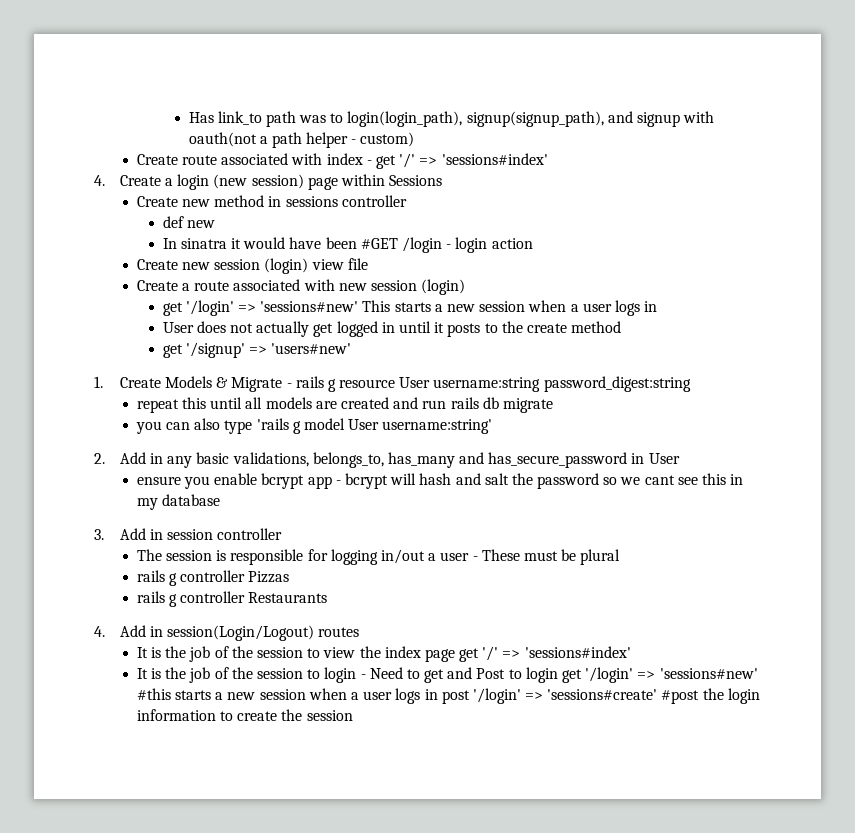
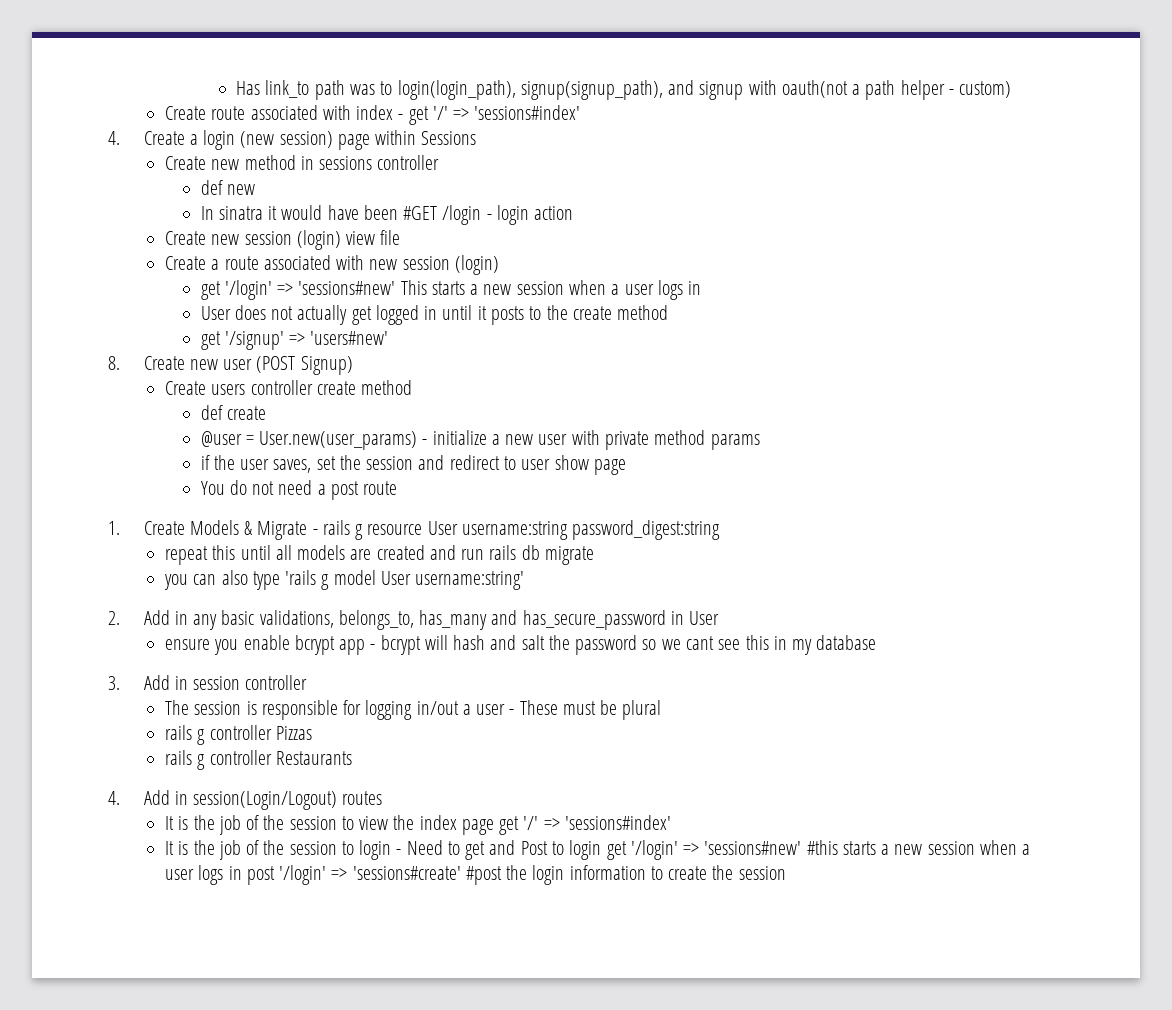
(352, 348) none -> [108,356,353,375] [165,380,413,395] [200,405,266,420] [200,430,760,450] [200,455,626,475] [200,480,398,500] // 8. Create new user (POST Signup) // Create users controller create method // def create // @user = User.new(user_params) - initialize a new user with private method params // if the user saves, set the session and redirect to user show page // You do not need a post route

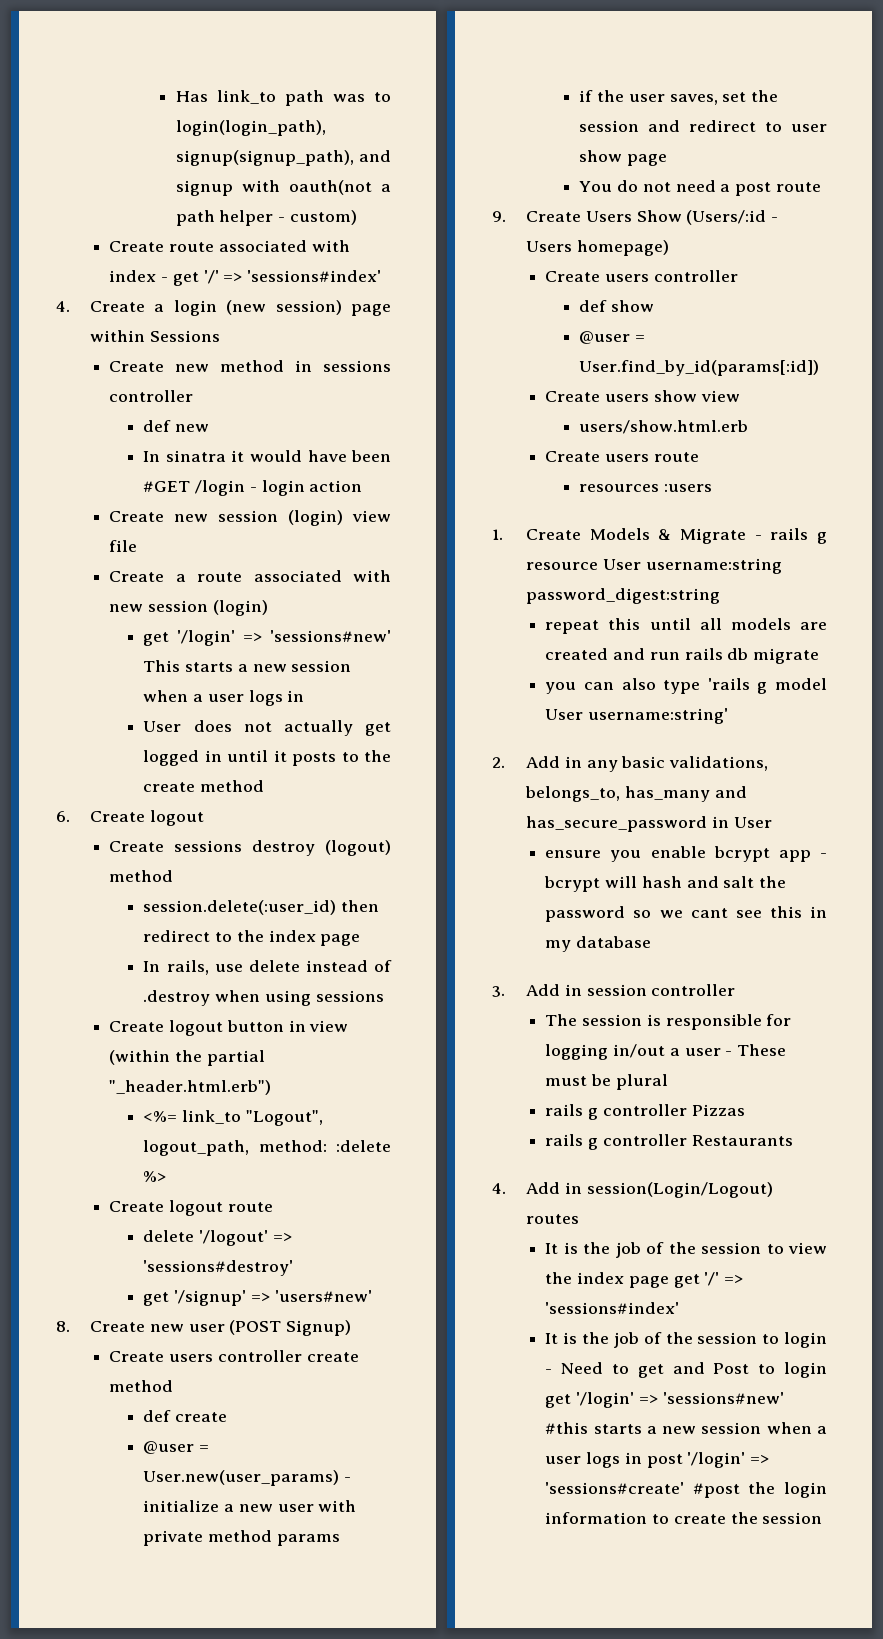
(669, 312) none -> [56,810,204,826] [109,840,392,856] [109,870,174,882] [143,900,380,915] [143,930,361,946] [143,960,392,975] [143,990,384,1006] [109,1020,349,1036] [109,1050,265,1066] [109,1080,272,1095] [143,1110,323,1126] [143,1140,391,1156] [143,1171,167,1182] [109,1200,273,1216] [143,1230,292,1246] [143,1260,294,1276] // 6. Create logout // Create sessions destroy (logout) method // session.delete(:user_id) then redirect to the index page // In rails, use delete instead of .destroy when using sessions // Create logout button in view (within the partial "_header.html.erb") // <%= link_to "Logout", logout_path, method: :delete %> // Create logout route // delete '/logout' => 'sessions#destroy'
(398, 488) none -> [492,210,779,225] [526,240,669,256] [545,270,738,282] [579,300,655,312] [579,331,646,344] [579,360,820,376] [545,390,740,402] [579,420,749,434] [545,451,699,462] [579,484,713,492] // 9. Create Users Show (Users/:id - Users homepage) // Create users controller // def show // @user = User.find_by_id(params[:id]) // Create users show view // users/show.html.erb // Create users route // resources :users

